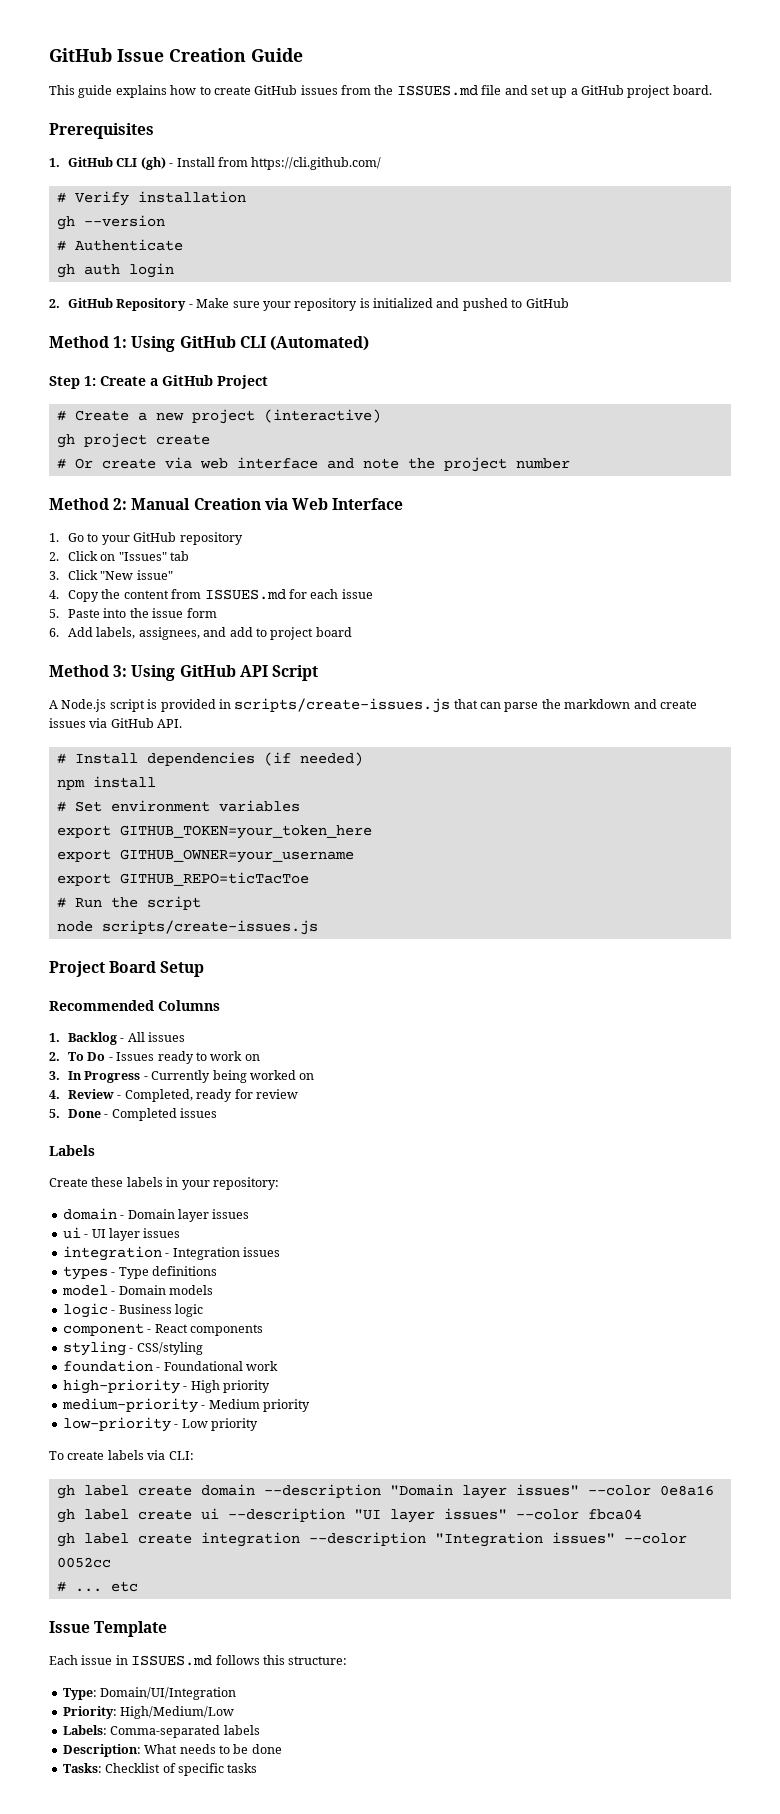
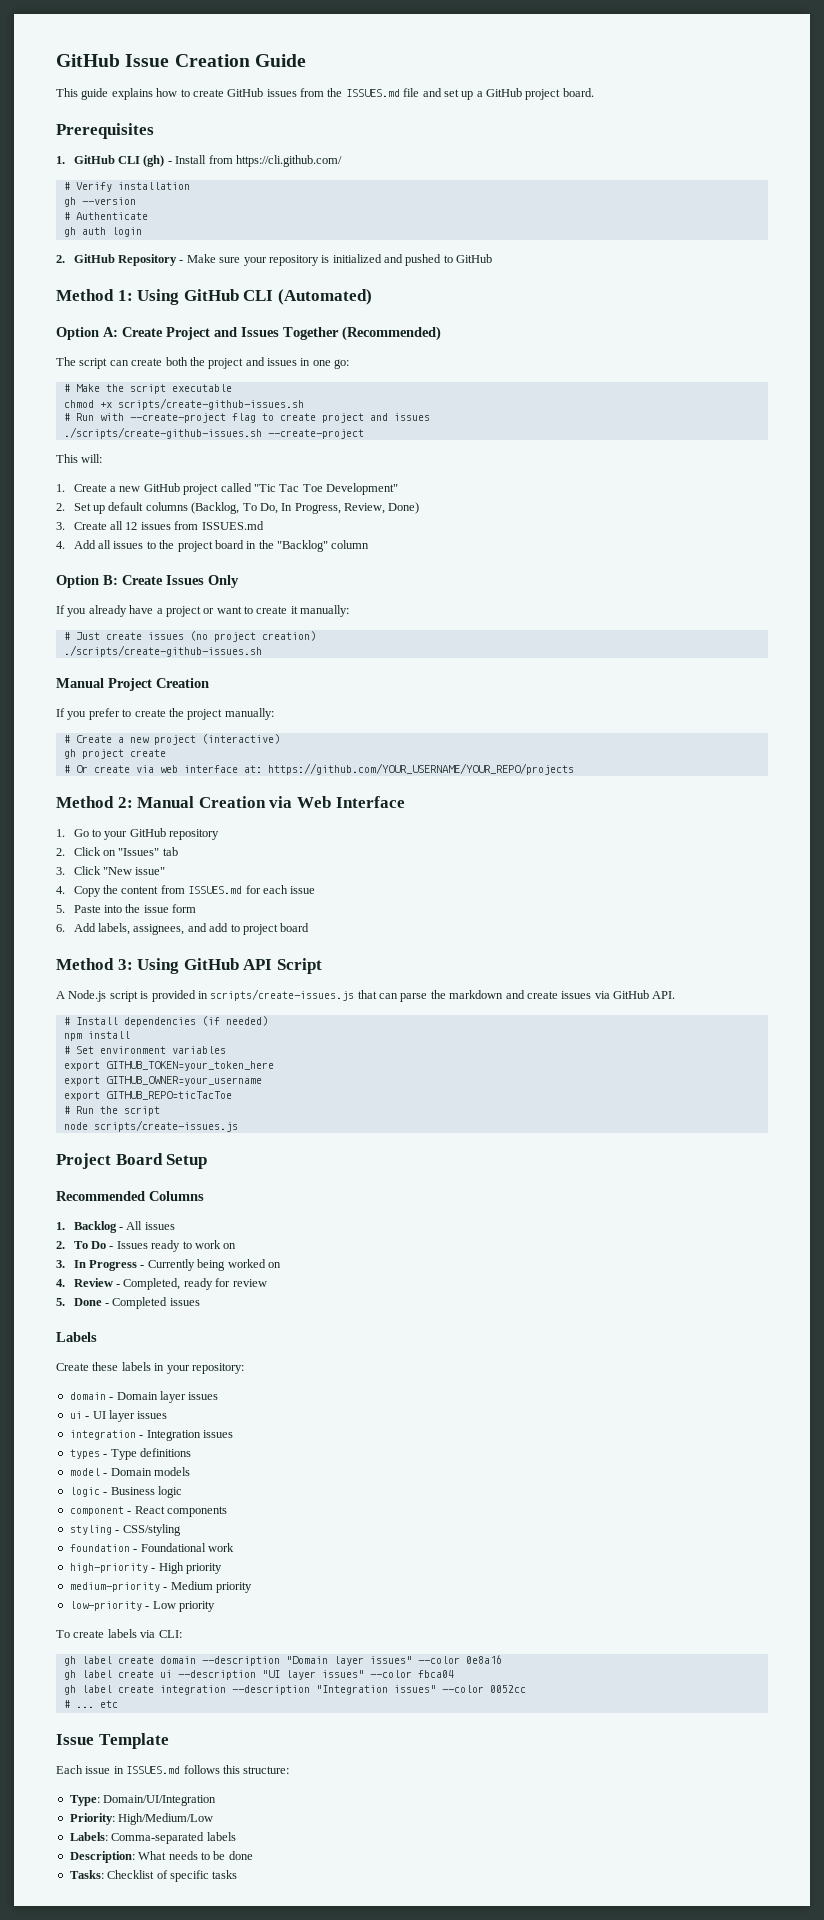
[49,375,268,389] Step 1: Create a GitHub Project -> [56,326,441,341] [56,357,350,369] [63,384,232,394] [63,398,304,410] [63,413,430,423] [63,427,364,439] [56,454,103,463] [56,483,399,495] [56,502,420,514] [56,521,264,530] [56,540,370,552] [56,575,239,588] [56,605,350,617] [63,631,316,642] [63,645,262,657] [56,678,209,691] [56,708,274,720] Option A: Create Project and Issues Together (Recommended) // The script can create both the project and issues in one go: // # Make the script executable // chmod +x scripts/create-github-issues.sh // # Run with --create-project flag to create project and issues // ./scripts/create-github-issues.sh --create-project // This will: // 1. Create a new GitHub project called "Tic Tac Toe Development" // 2. Set up default columns (Backlog, To Do, In Progress, Review, Done) // 3. Create all 12 issues from ISSUES.md // 4. Add all issues to the project board in the "Backlog" column // Option B: Create Issues Only // If you already have a project or want to create it manually: // # Just create issues (no project creation) // ./scripts/create-github-issues.sh // Manual Project Creation // If you prefer to create the project manually:
[326,457,570,472] and note the project number -> [243,763,574,775] at: https://github.com/YOUR_USERNAME/YOUR_REPO/projects

